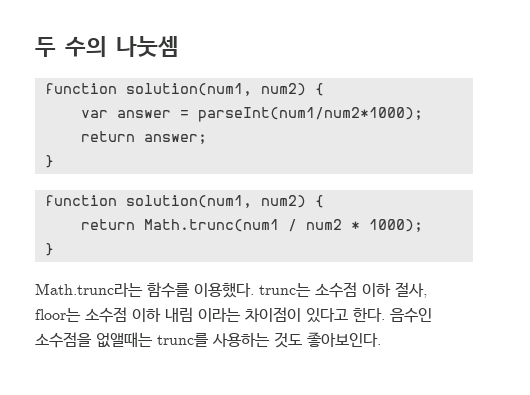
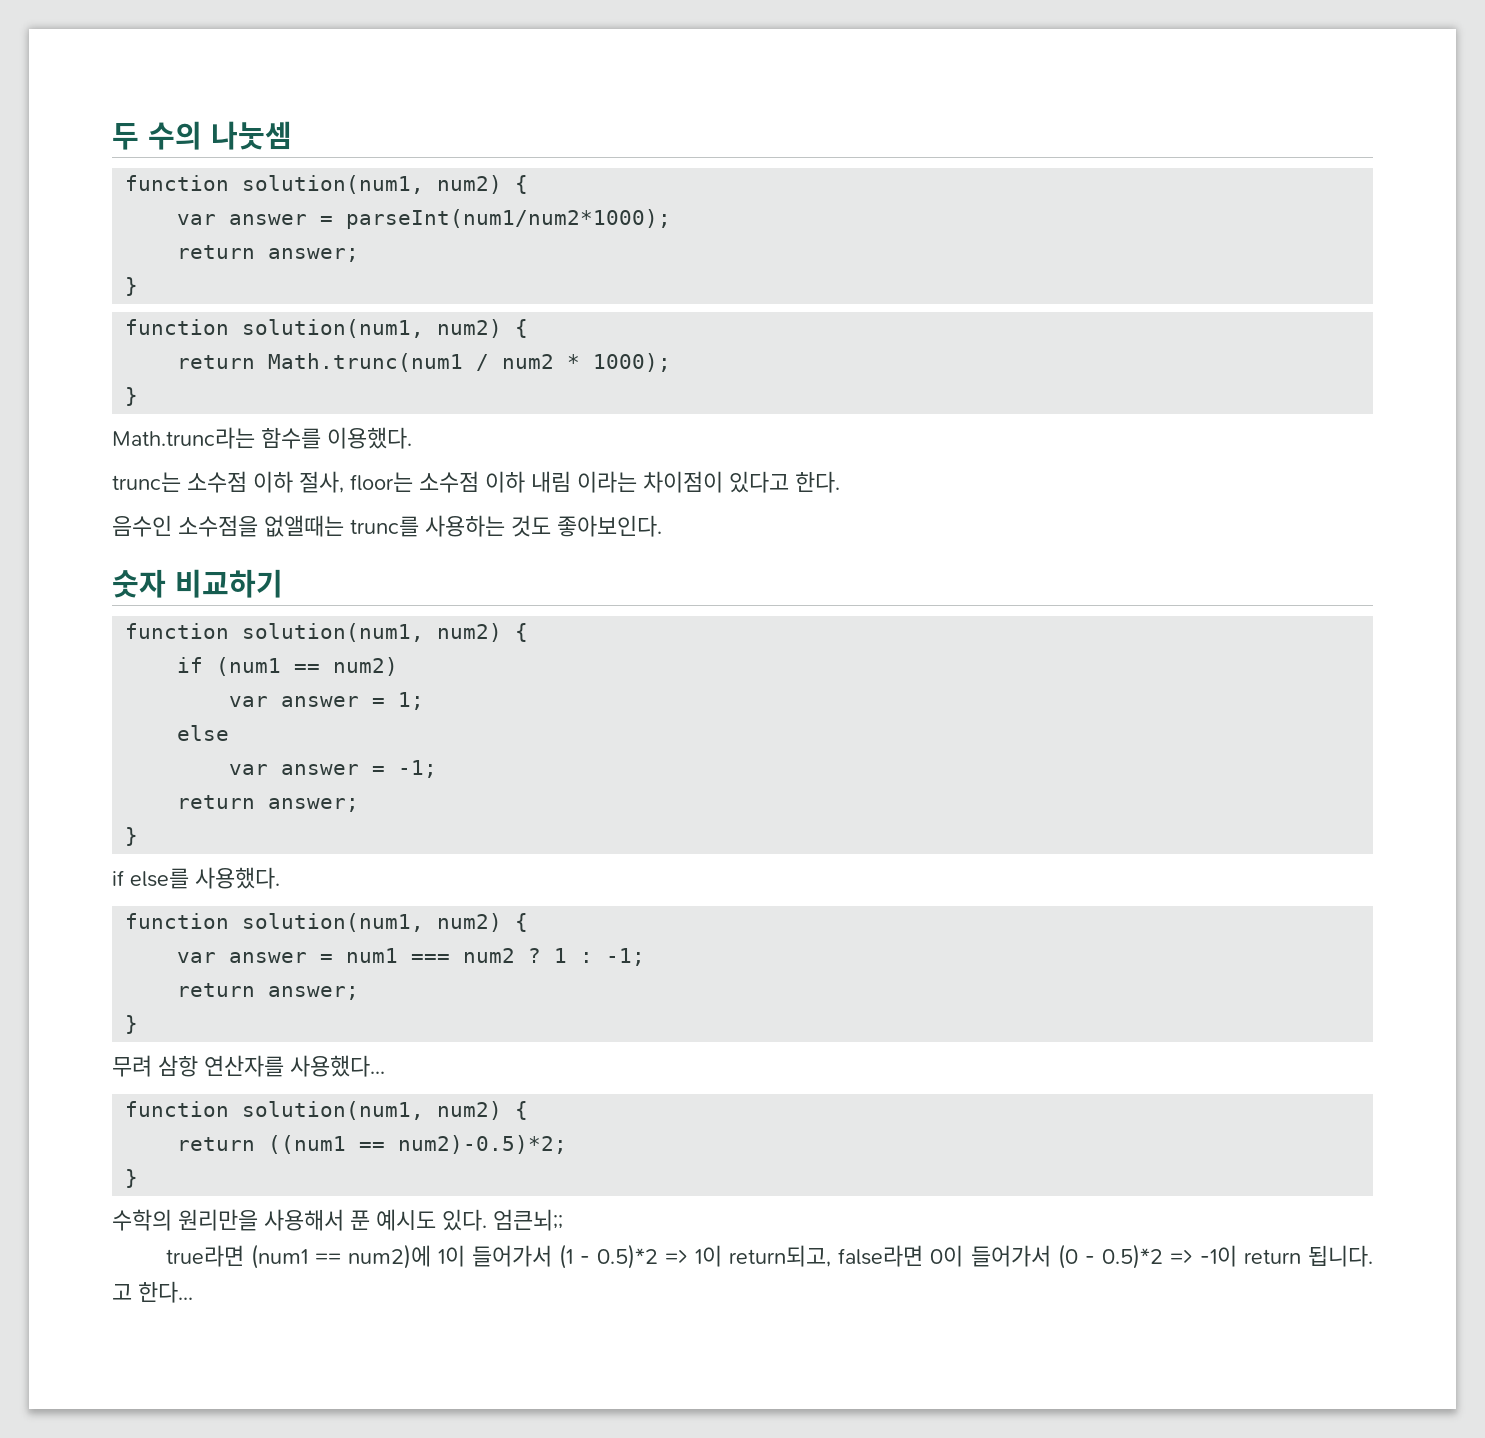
(254, 290) none -> (412, 438) //
(385, 314) none -> (840, 482) //
(381, 339) none -> [112,569,283,598] [125,623,529,642] [177,657,399,676] [229,692,425,710] [177,725,230,741] [229,760,438,778] [177,795,360,812] [125,827,139,846] [112,867,280,889] [125,913,529,932] [177,948,646,966] [177,983,360,1000] [125,1015,139,1034] [112,1055,385,1077] [125,1101,529,1120] [177,1135,568,1154] [125,1169,139,1188] [112,1209,563,1231] [165,1244,1374,1269] [112,1281,193,1303] // 숫자 비교하기 // function solution(num1, num2) { // if (num1 == num2) // var answer = 1; // else // var answer = -1; // return answer; // } // if else를 사용했다. // function solution(num1, num2) { // var answer = num1 === num2 ? 1 : -1; // return answer; // } // 무려 삼항 연산자를 사용했다... // function solution(num1, num2) { // return ((num1 == num2)-0.5)*2; // } // 수학의 원리만을 사용해서 푼 예시도 있다. 엄큰뇌;; // true라면 (num1 == num2)에 1이 들어가서 (1 - 0.5)*2 => 1이 return되고, false라면 0이 들어가서 (0 - 0.5)*2 => -1이 return 됩니다. 고 한다...

